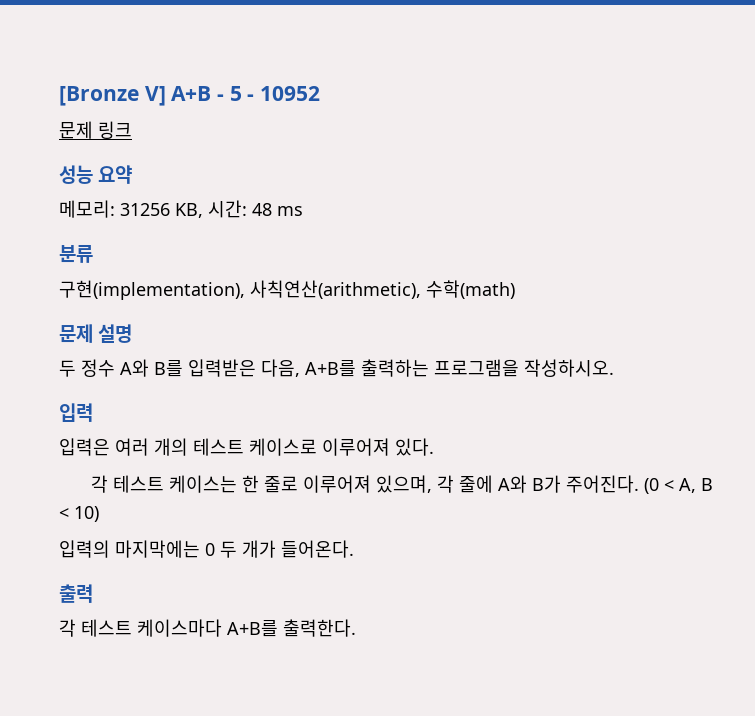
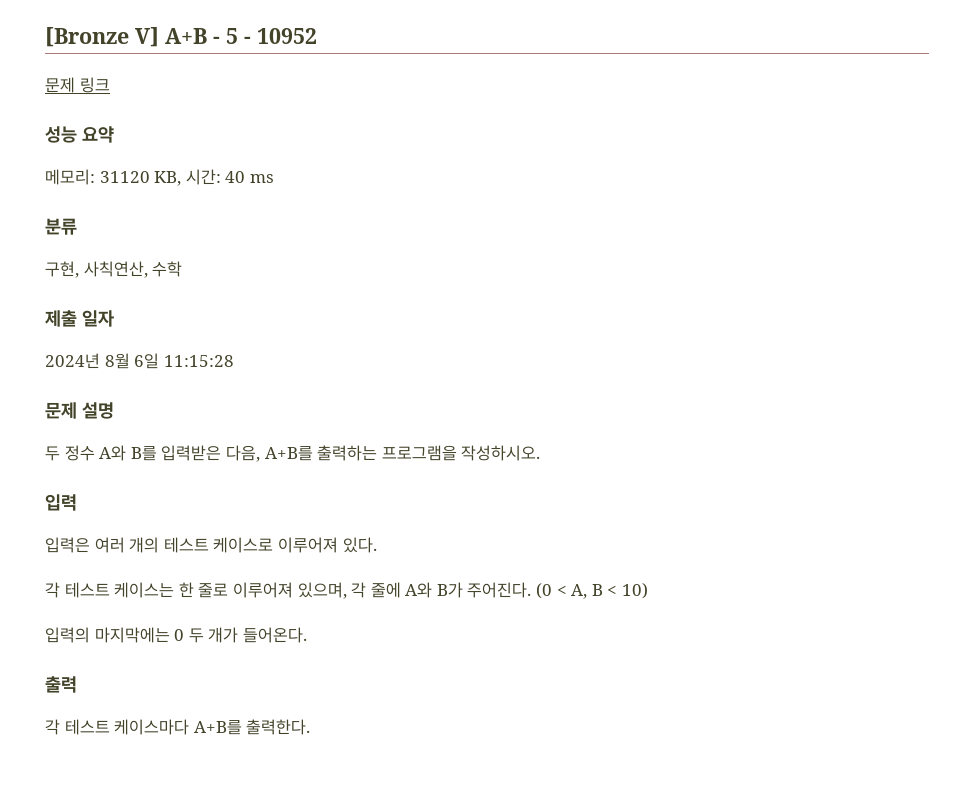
[120,203,170,216] 31256 -> [99,171,150,183] 31120
[252,203,272,216] 48 -> [225,171,246,183] 40
[59,280,515,300] 구현(implementation), 사칙연산(arithmetic), 수학(math) -> [45,261,183,278] [45,310,114,327] [45,353,234,369] 구현, 사칙연산, 수학 // 제출 일자 // 2024년 8월 6일 11:15:28

